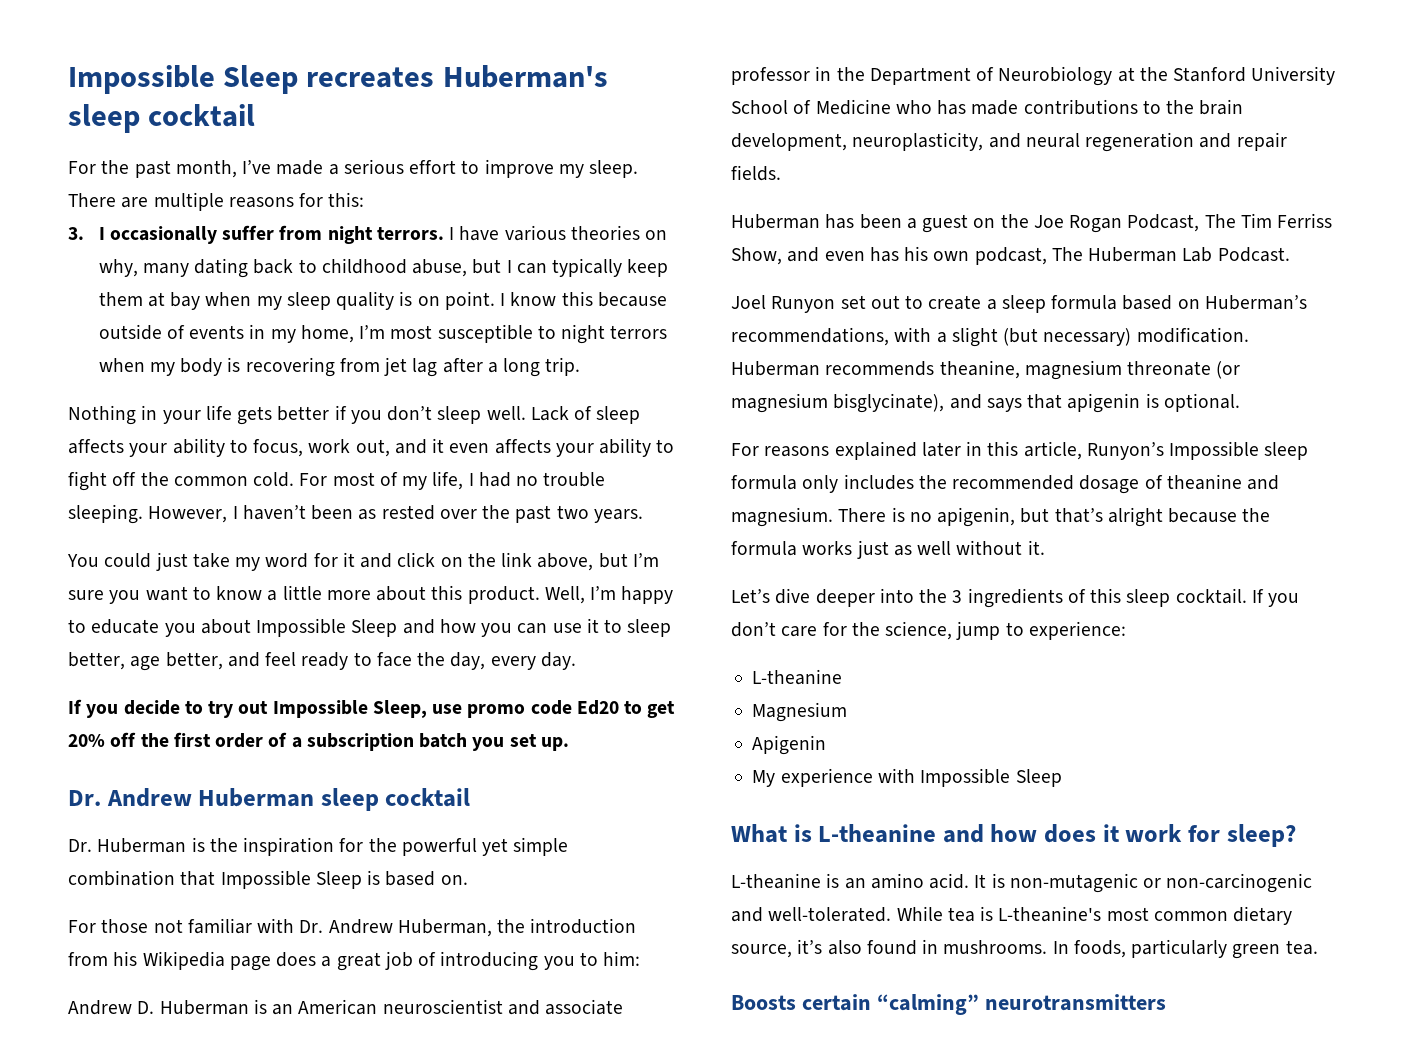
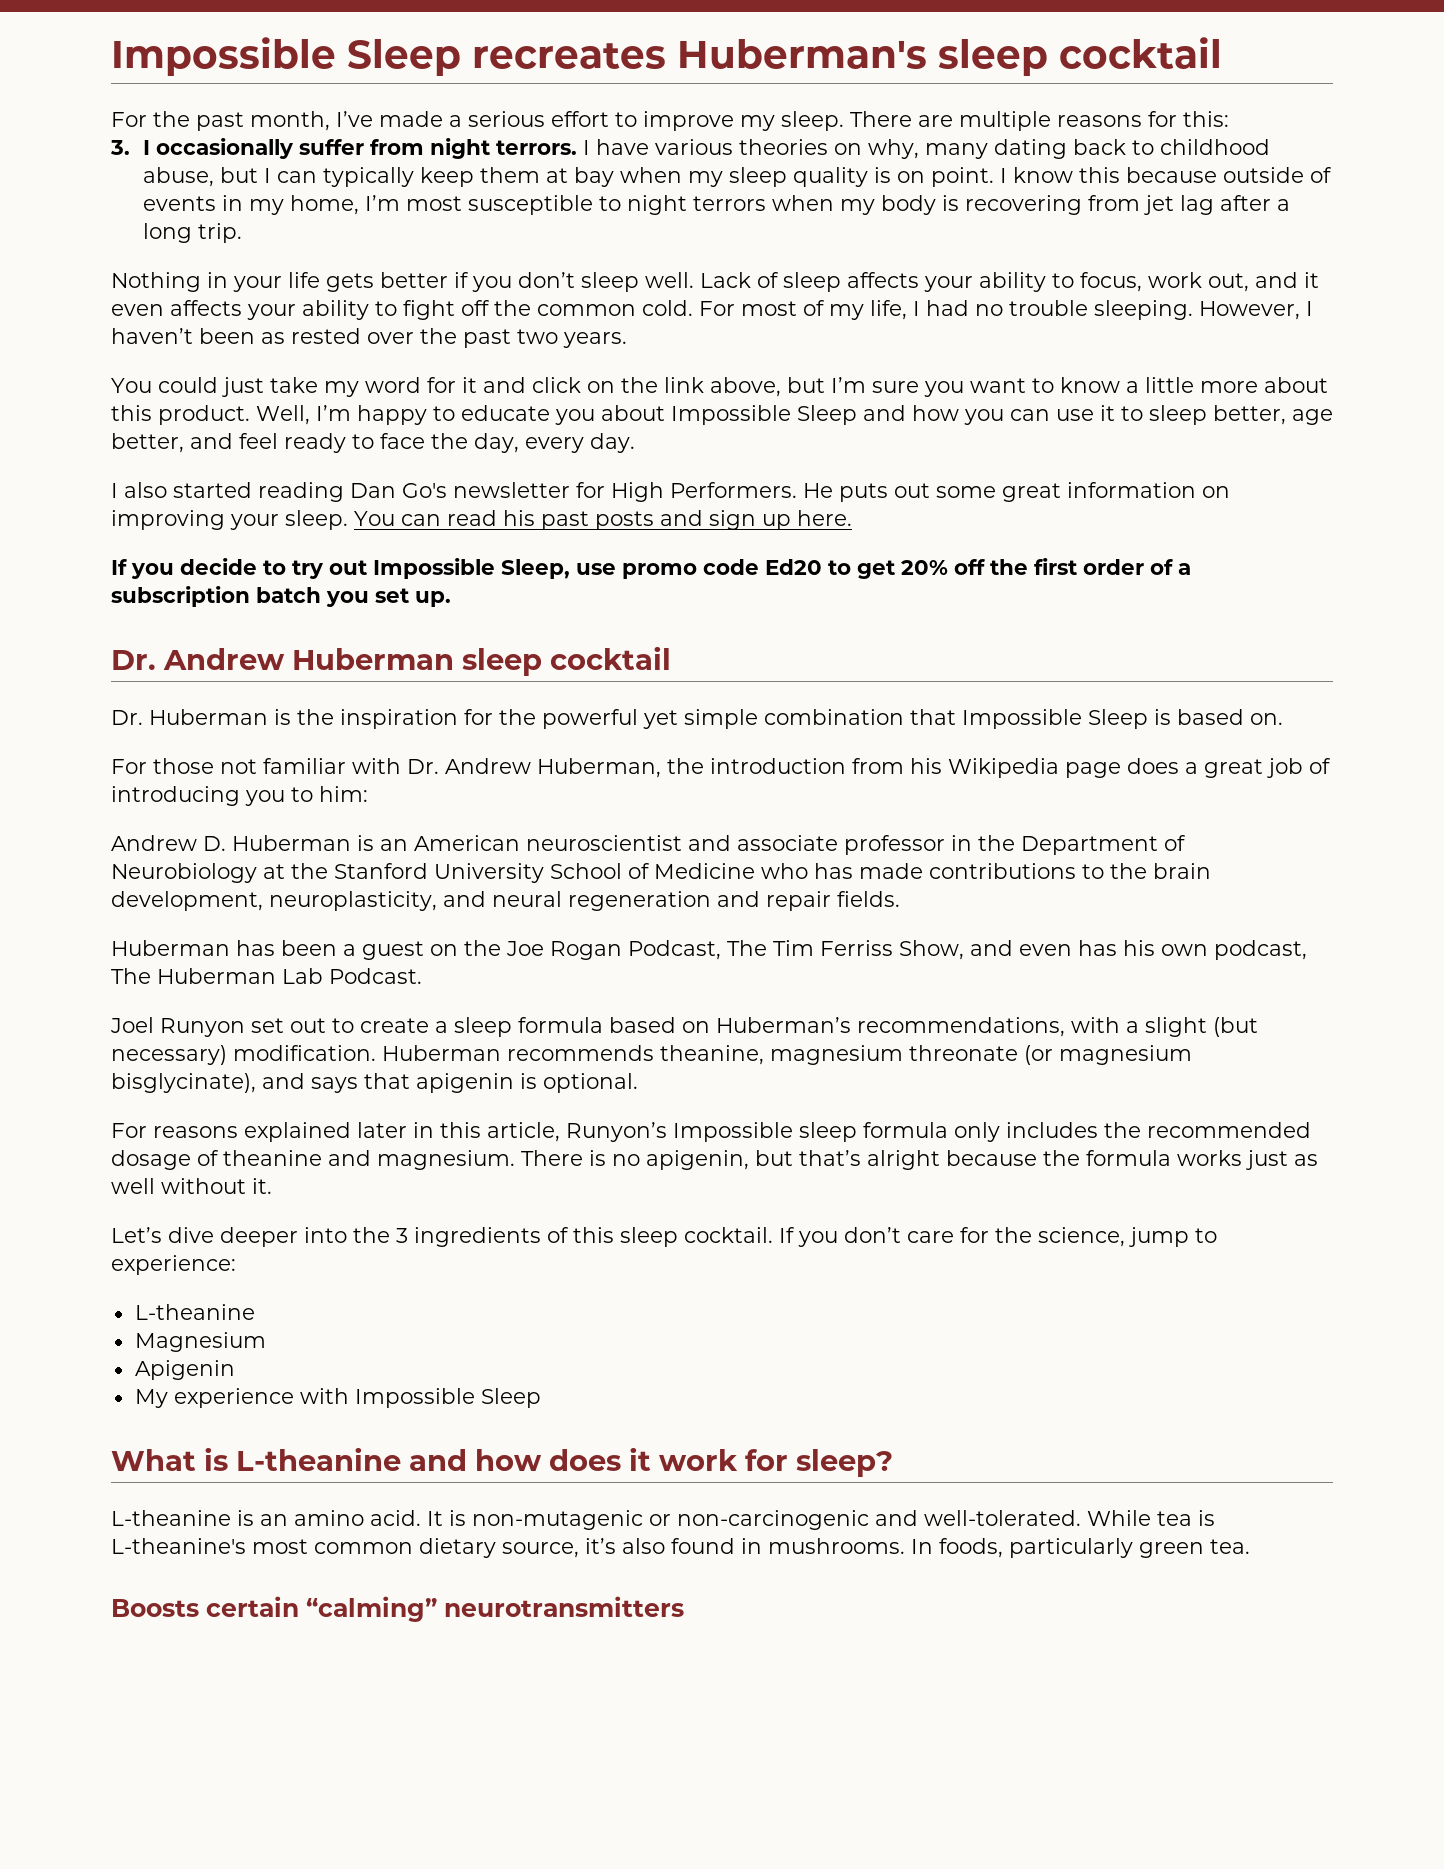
(576, 661) none -> [111,482,1230,502] [111,510,852,530] // I also started reading Dan Go's newsletter for High Performers. He puts out some great information on improving your sleep. You can read his past posts and sign up here.

